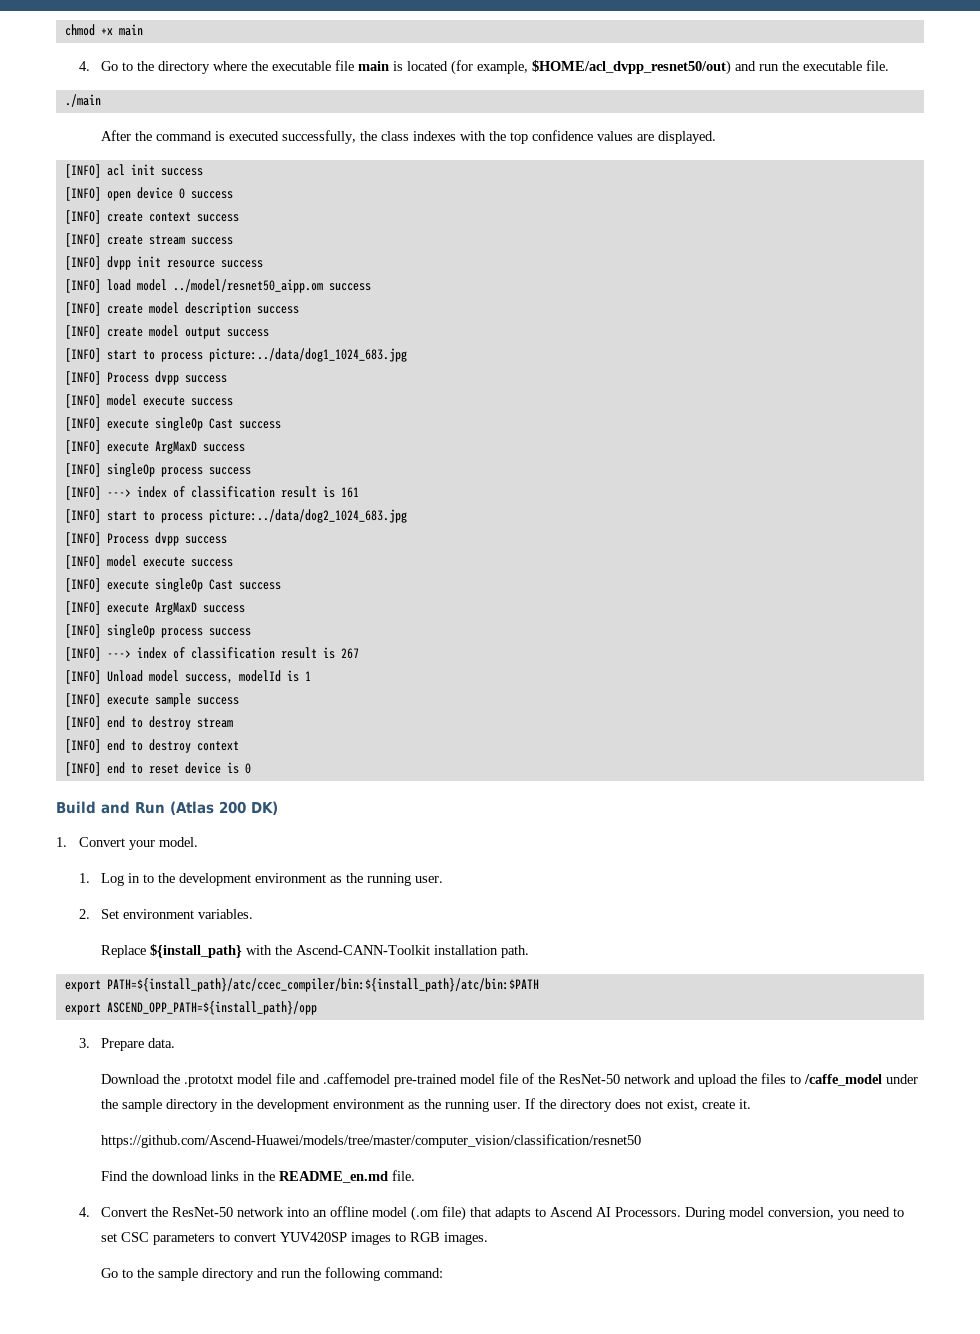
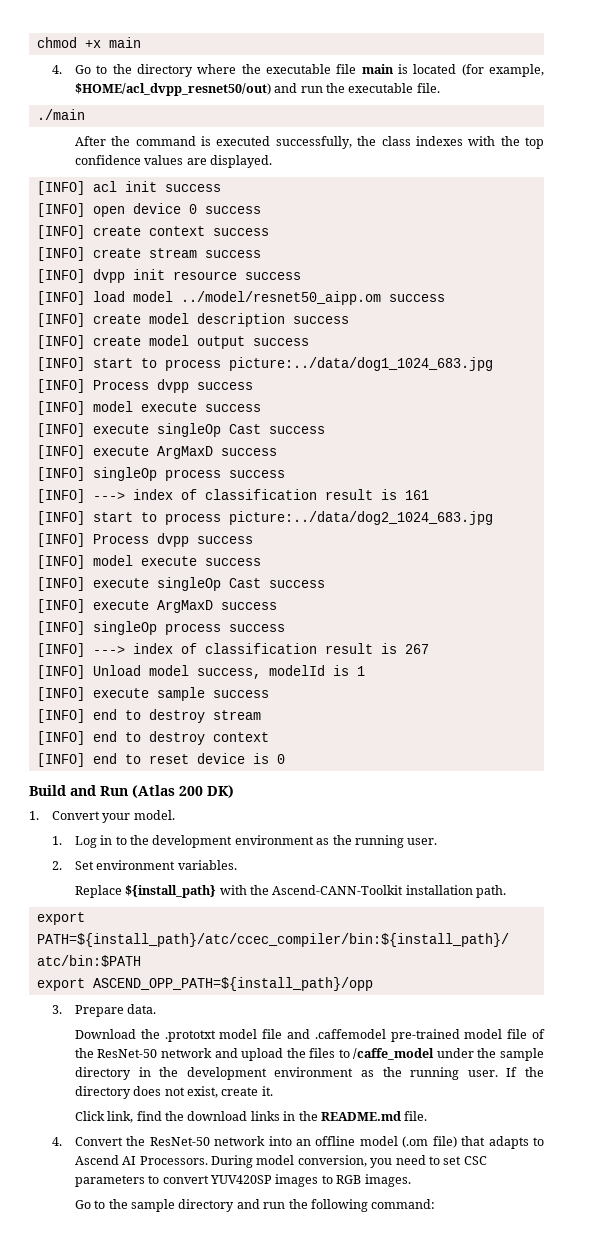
[101,1134,642,1148] [101,1171,129,1181] https://github.com/Ascend-Huawei/models/tree/master/computer_vision/classification/resnet50 // Find -> [74,1111,162,1123] Click link, find
[279,1171,389,1183] README_en.md -> [320,1111,401,1121] README.md

